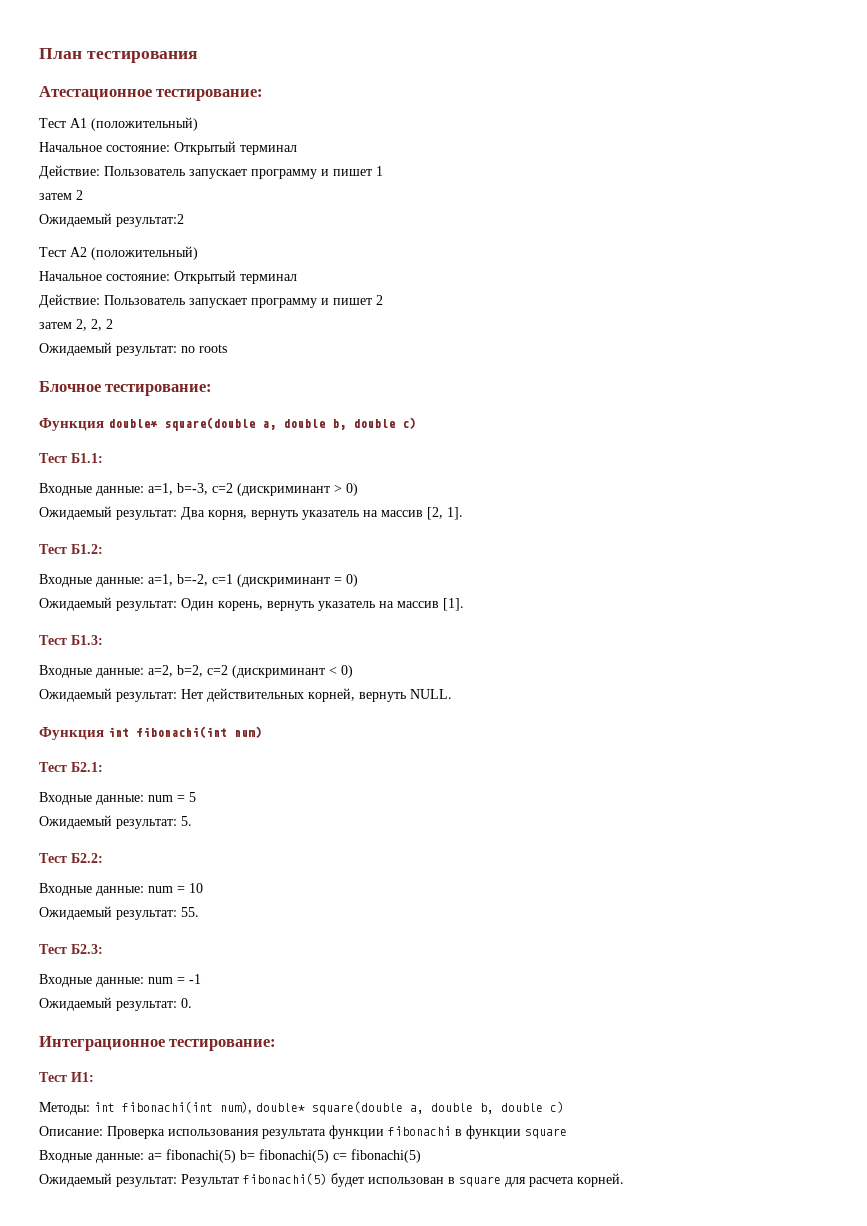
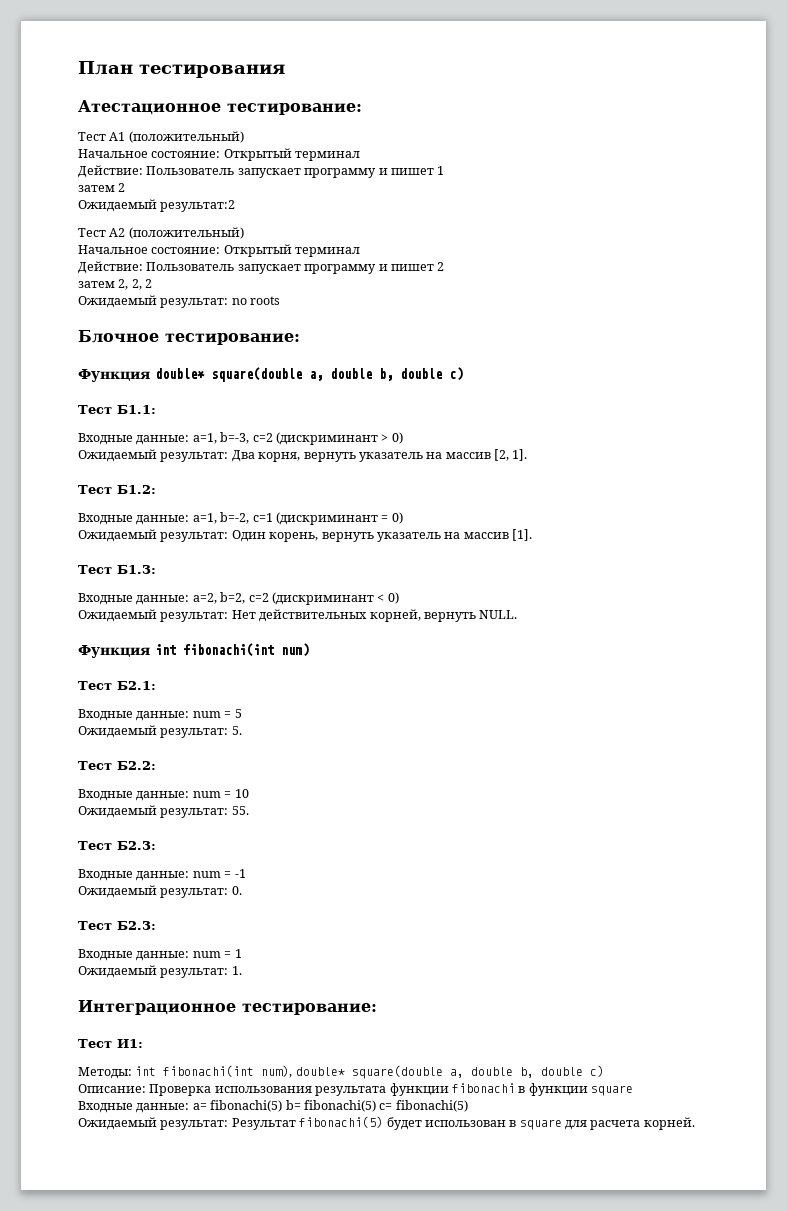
(192, 1003) none -> [78,921,156,930] [78,949,242,961] [78,965,242,978] // Тест Б2.3: // Входные данные: num = 1 // Ожидаемый результат: 1.

